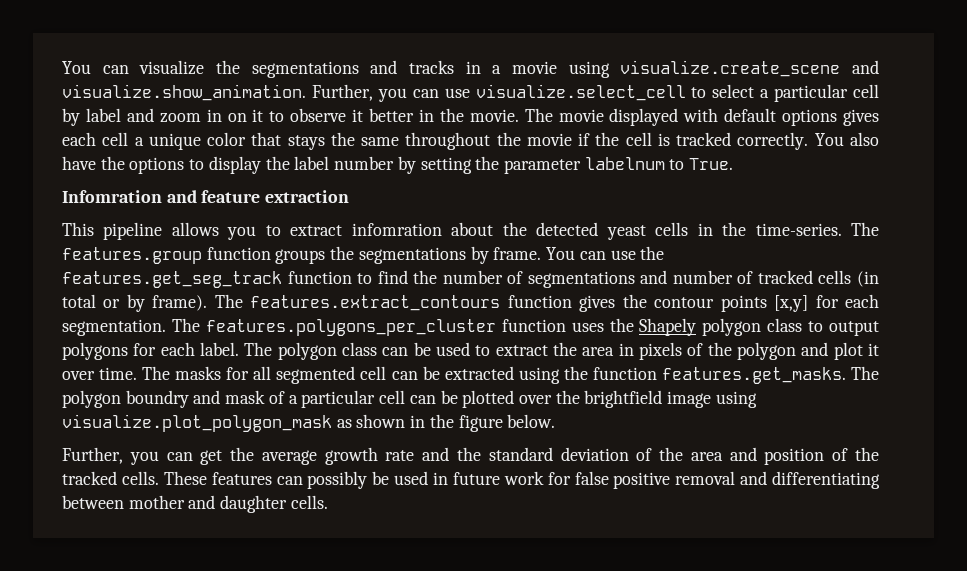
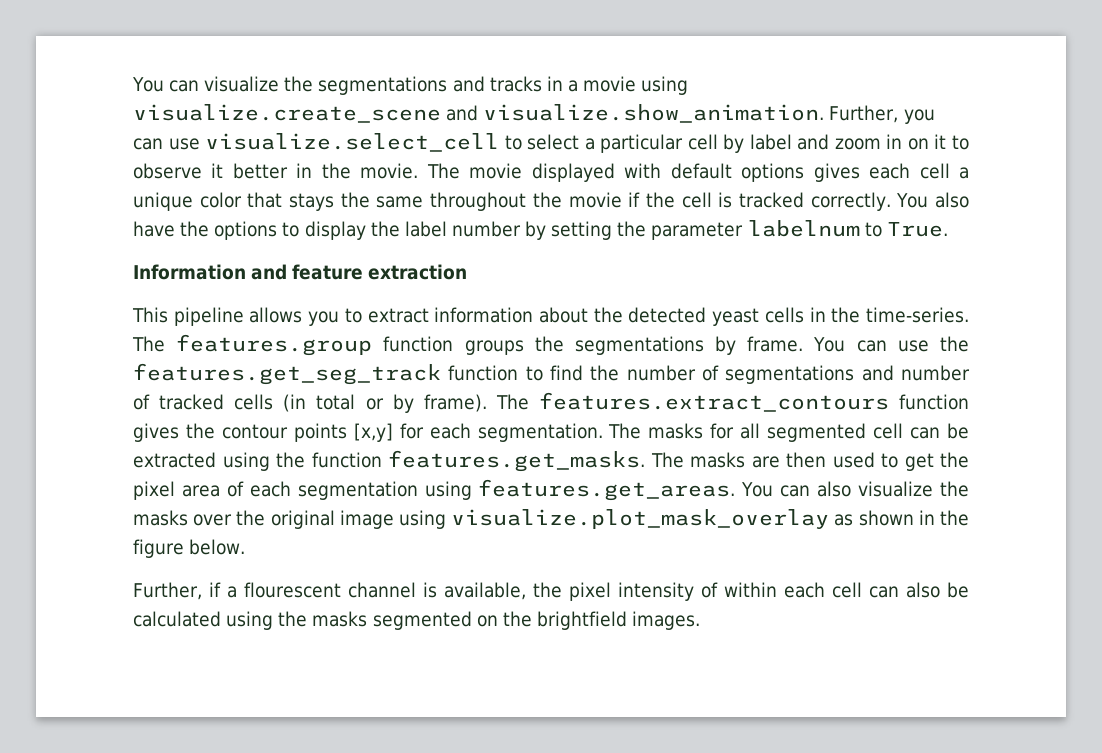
[62,190,162,203] Infomration -> [133,264,246,280] Information
[351,223,442,236] infomration -> [434,307,534,323] information
[205,318,879,336] [62,342,880,360] [62,366,171,380] features.polygons_per_cluster function uses the Shapely polygon class to output polygons for each label. The polygon class can be used to extract the area in pixels of the polygon and plot it over time. The -> (642, 431) none
[62,390,515,408] polygon boundry and mask of a particular cell can be plotted -> [690,452,969,471] [133,479,969,501] [133,510,188,526] masks are then used to get the pixel area of each segmentation using features.get_areas. You can also visualize the masks
[584,390,663,408] brightfield -> [270,510,335,529] original
[62,414,332,432] visualize.plot_polygon_mask -> [451,509,830,529] visualize.plot_mask_overlay
[129,447,880,465] [62,471,880,489] [62,495,328,513] you can get the average growth rate and the standard deviation of the area and position of the tracked cells. These features can possibly be used in future work for false positive removal and differentiating between mother and daughter cells. -> [208,582,969,601] [133,611,701,630] if a flourescent channel is available, the pixel intensity of within each cell can also be calculated using the masks segmented on the brightfield images.

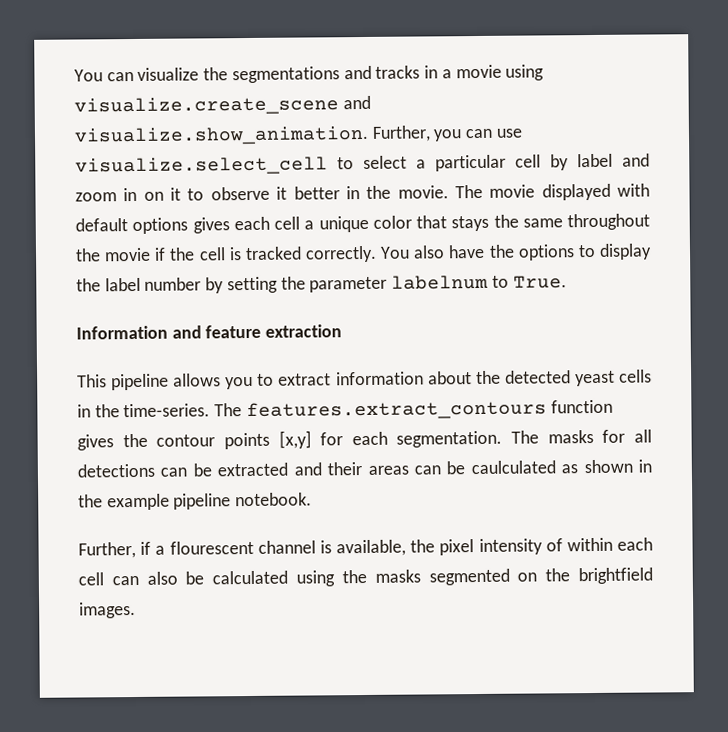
[176,334,970,356] [133,363,970,385] [133,394,529,413] features.group function groups the segmentations by frame. You can use the features.get_seg_track function to find the number of segmentations and number of tracked cells (in total or by frame). The -> (243, 410) none
[767,423,904,442] segmented cell -> [77,463,155,478] detections
[222,450,969,472] [133,479,969,501] [133,509,830,529] using the function features.get_masks. The masks are then used to get the pixel area of each segmentation using features.get_areas. You can also visualize the masks over the original image using visualize.plot_mask_overlay -> [293,460,556,476] and their areas can be caulculated
[133,539,246,558] figure below. -> [106,492,313,511] example pipeline notebook.

